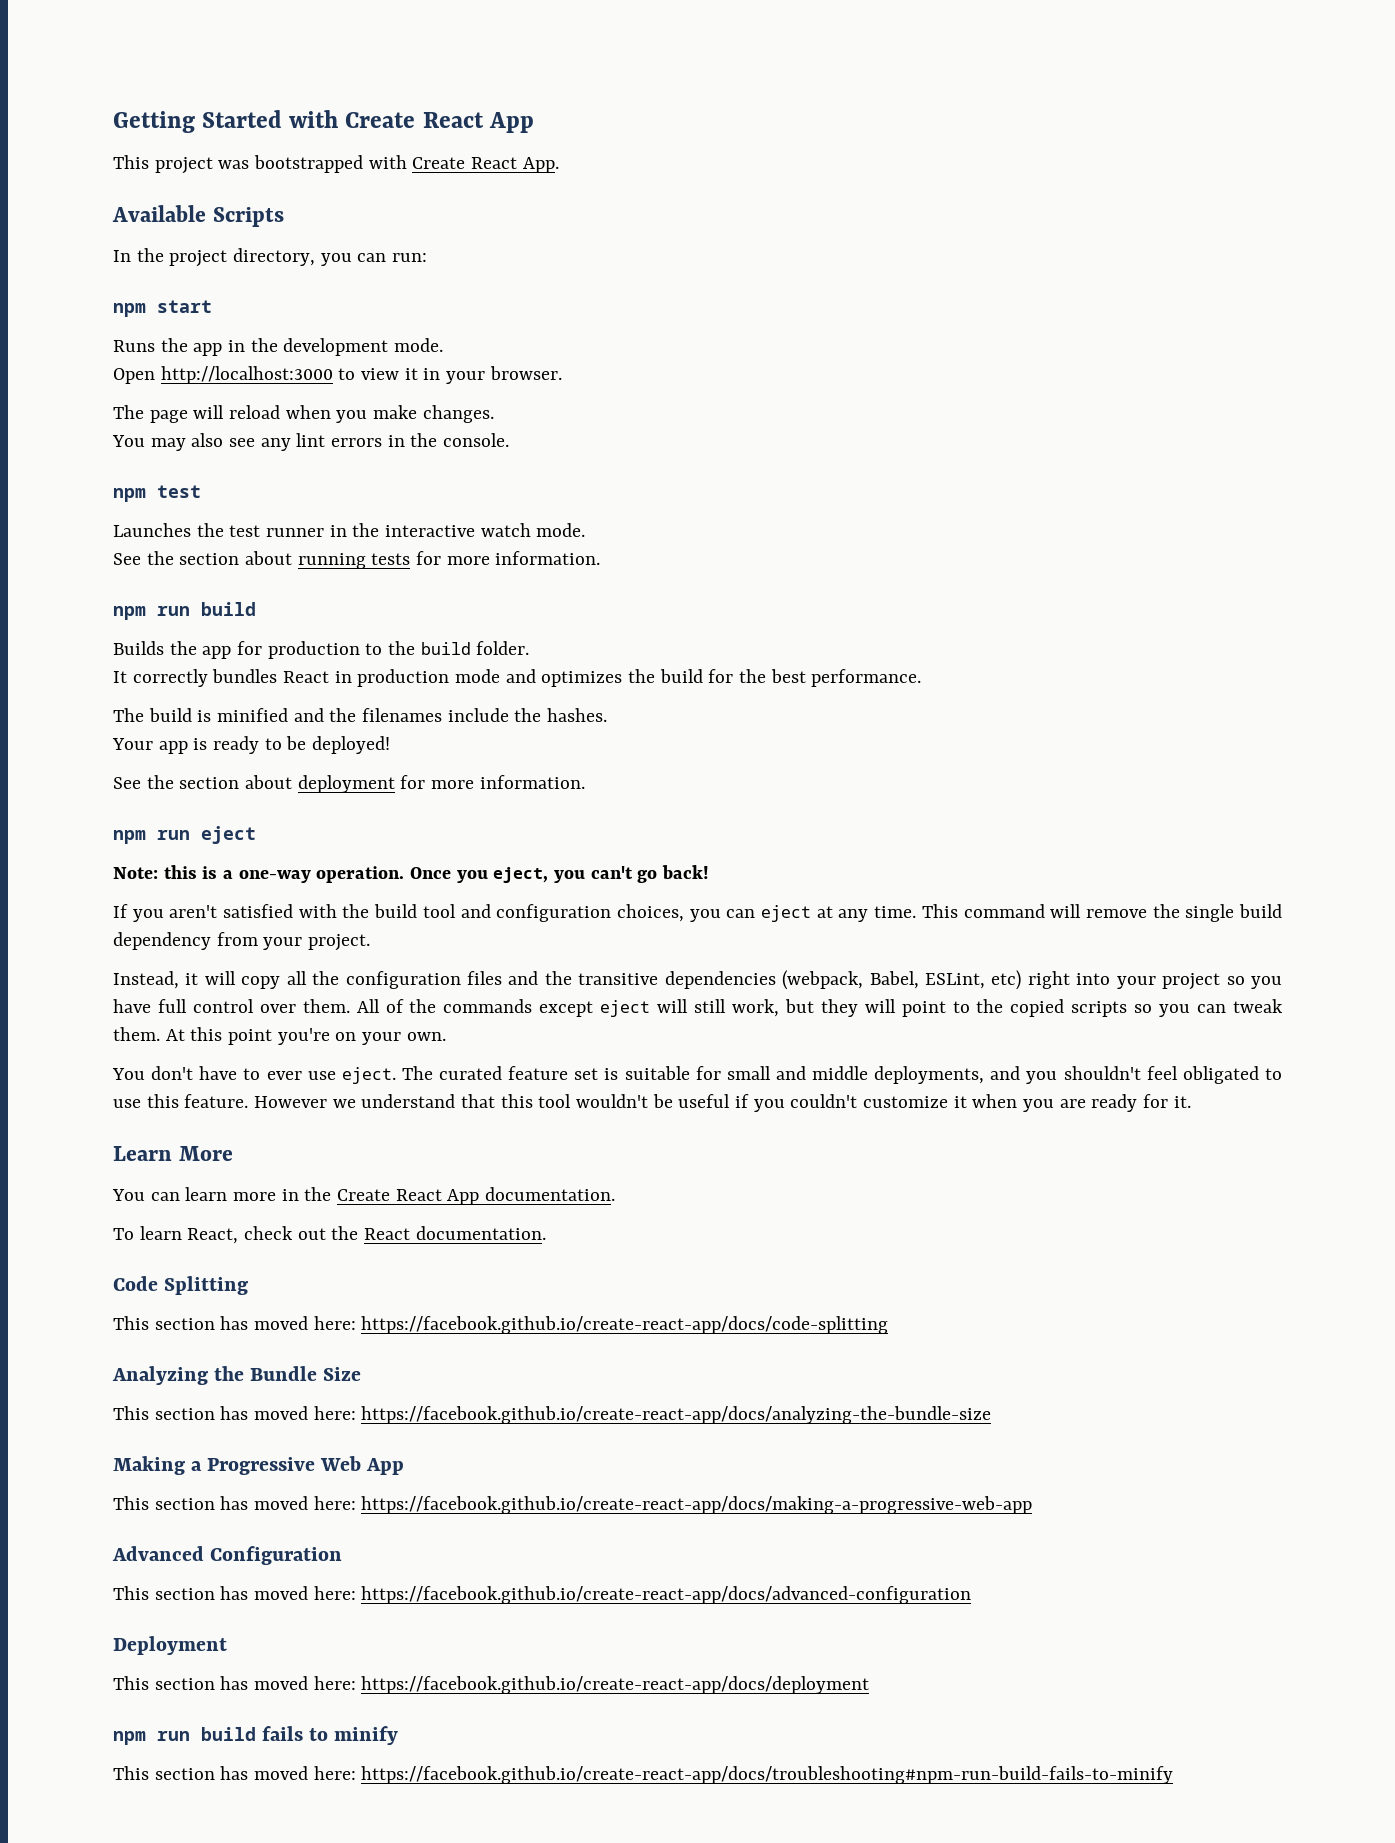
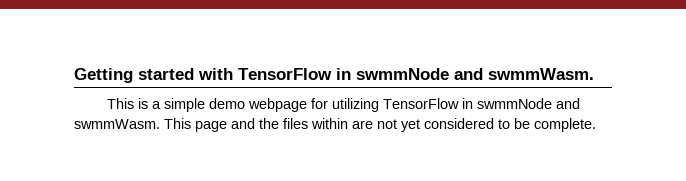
[202,110,534,133] [113,155,559,174] [112,205,284,227] [113,248,428,267] [113,300,212,317] [113,338,444,356] [113,366,562,384] [113,405,494,423] [112,433,510,451] [113,485,201,502] [113,523,586,537] [113,551,601,569] [113,602,256,620] [113,641,530,659] [113,669,922,687] [113,708,608,722] [112,736,391,754] [113,775,585,793] [113,826,256,844] [113,865,710,883] [113,904,1282,922] [113,932,371,951] [113,970,1282,990] [113,999,1283,1017] [113,1027,446,1045] [112,1066,1283,1084] [113,1094,1191,1112] [113,1146,233,1161] [112,1187,616,1205] [113,1226,546,1244] [113,1276,249,1295] [113,1316,889,1334] [112,1366,362,1385] [113,1406,992,1424] [113,1456,405,1475] [113,1496,1033,1514] [112,1546,343,1565] [113,1586,972,1604] [113,1636,227,1655] [113,1676,870,1694] [113,1726,399,1745] [113,1766,1174,1784] Started with Create React App // This project was bootstrapped with Create React App. // Available Scripts // In the project directory, you can run: // npm start // Runs the app in the development mode. // Open http://localhost:3000 to view it in your browser. // The page will reload when you make changes. // You may also see any lint errors in the console. // npm test // Launches the test runner in the interactive watch mode. // See the section about running tests for more information. // npm run build // Builds the app for production to the build folder. // It correctly bundles React in production mode and optimizes the build for the best performance. // The build is minified and the filenames include the hashes. // Your app is ready to be deployed! // See the section about deployment for more information. // npm run eject // Note: this is a one-way operation. Once you eject, you can't go back! // If you aren't satisfied with the build tool and configuration choices, you can eject at any time. This command will remove the single build dependency from your project. // Instead, it will copy all the configuration files and the transitive dependencies (webpack, Babel, ESLint, etc) right into your project so you have full control over them. All of the commands except eject will still work, but they will point to the copied scripts so you can tweak them. At this point you're on your own. // You don't have to ever use eject. The curated feature set is suitable for small and middle deployments, and you shouldn't feel obligated to use this feature. However we understand that this tool wouldn't be useful if you couldn't customize it when you are ready for it. // Learn More // You can learn more in the Create React App documentation. // To learn React, check out the React documentation. // Code Splitting // This section has moved here: https://facebook.github.io/create-react-app/docs/code-splitting // Analyzing the Bundle Size // This section has moved here: https://facebook.github.io/create-react-app/docs/analyzing-the-bundle-size // Making a Progressive Web App // This section has moved here: https://facebook.github.io/create-react-app/docs/making-a-progressive-web-app // Advanced Configuration // This section has moved here: https://facebook.github.io/create-react-app/docs/advanced-configuration // Deployment // This section has moved here: https://facebook.github.io/create-react-app/docs/deployment // npm run build fails to minify // This section has moved here: https://facebook.github.io/create-react-app/docs/troubleshooting#npm-run-build-fails-to-minify -> [138,68,594,80] [106,98,580,112] [74,118,596,132] started with TensorFlow in swmmNode and swmmWasm. // This is a simple demo webpage for utilizing TensorFlow in swmmNode and swmmWasm. This page and the files within are not yet considered to be complete.

